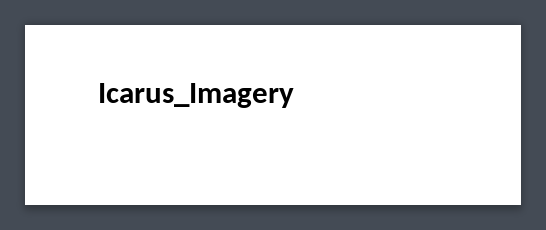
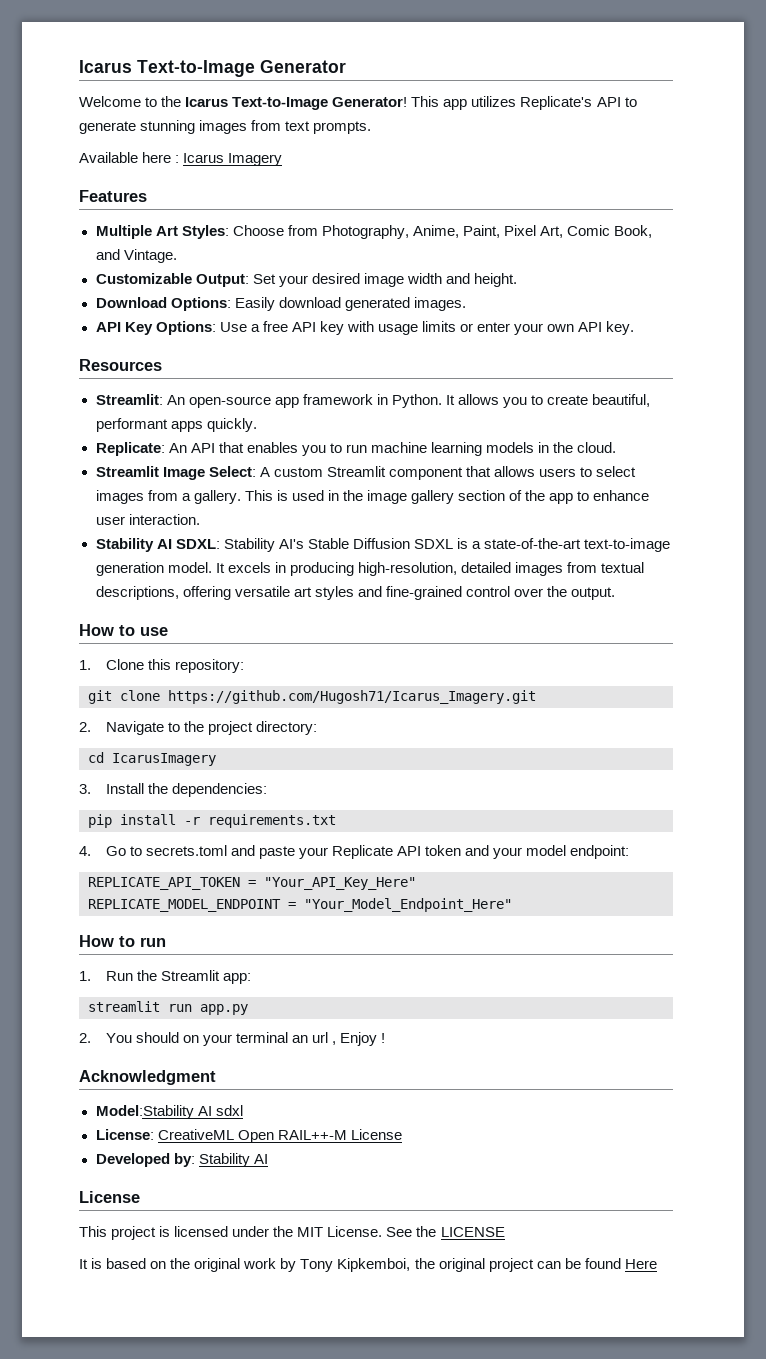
[98,83,294,108] Icarus_Imagery -> [79,60,346,77] [79,96,637,110] [79,120,372,134] [79,152,283,166] [79,190,147,202] [95,225,653,239] [95,249,177,263] [95,273,517,287] [95,297,466,311] [95,321,635,335] [79,359,162,371] [95,394,651,408] [95,418,257,432] [95,442,617,456] [95,466,637,480] [95,490,650,504] [95,514,200,525] [95,538,671,552] [95,562,644,576] [95,586,616,600] [79,624,168,636] [79,659,244,673] [88,690,536,704] [79,721,318,735] [88,752,216,766] [79,783,267,797] [88,814,336,828] [79,845,630,859] [88,877,416,890] [88,898,512,912] [79,935,166,947] [79,970,251,984] [88,1001,248,1015] [79,1032,386,1046] [79,1070,216,1085] [95,1105,243,1119] [95,1129,402,1143] [95,1153,268,1167] [79,1191,140,1203] [79,1226,505,1240] [79,1258,657,1272] Icarus Text-to-Image Generator // Welcome to the Icarus Text-to-Image Generator! This app utilizes Replicate's API to generate stunning images from text prompts. // Available here : Icarus Imagery // Features // Multiple Art Styles: Choose from Photography, Anime, Paint, Pixel Art, Comic Book, and Vintage. // Customizable Output: Set your desired image width and height. // Download Options: Easily download generated images. // API Key Options: Use a free API key with usage limits or enter your own API key. // Resources // Streamlit: An open-source app framework in Python. It allows you to create beautiful, performant apps quickly. // Replicate: An API that enables you to run machine learning models in the cloud. // Streamlit Image Select: A custom Streamlit component that allows users to select images from a gallery. This is used in the image gallery section of the app to enhance user interaction. // Stability AI SDXL: Stability AI's Stable Diffusion SDXL is a state-of-the-art text-to-image generation model. It excels in producing high-resolution, detailed images from textual descriptions, offering versatile art styles and fine-grained control over the output. // How to use // 1. Clone this repository: // git clone https://github.com/Hugosh71/Icarus_Imagery.git // 2. Navigate to the project directory: // cd IcarusImagery // 3. Install the dependencies: // pip install -r requirements.txt // 4. Go to secrets.toml and paste your Replicate API token and your model endpoint: // REPLICATE_API_TOKEN = "Your_API_Key_Here" // REPLICATE_MODEL_ENDPOINT = "Your_Model_Endpoint_Here" // How to run // 1. Run the Streamlit app: // streamlit run app.py // 2. You should on your terminal an url , Enjoy ! // Acknowledgment // Model:Stability AI sdxl // License: CreativeML Open RAIL++-M License // Developed by: Stability AI // License // This project is licensed under the MIT License. See the LICENSE // It is based on the original work by Tony Kipkemboi, the original project can be found Here

